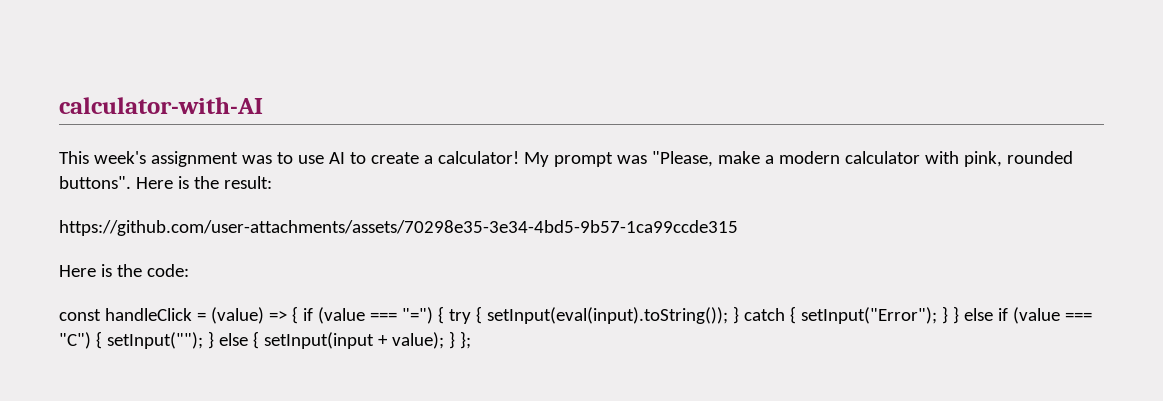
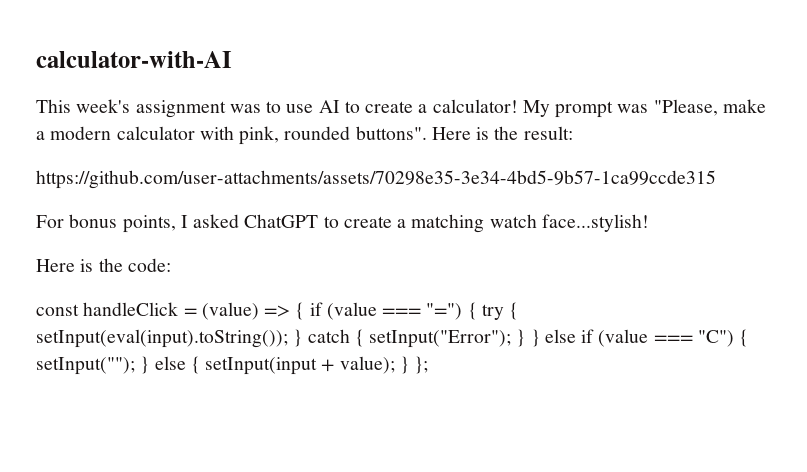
(738, 228) none -> [36,214,649,233] // For bonus points, I asked ChatGPT to create a matching watch face...stylish!

